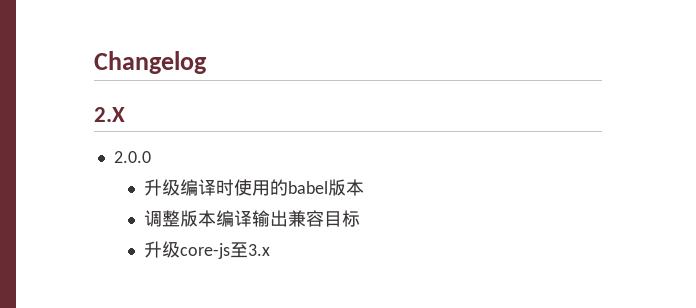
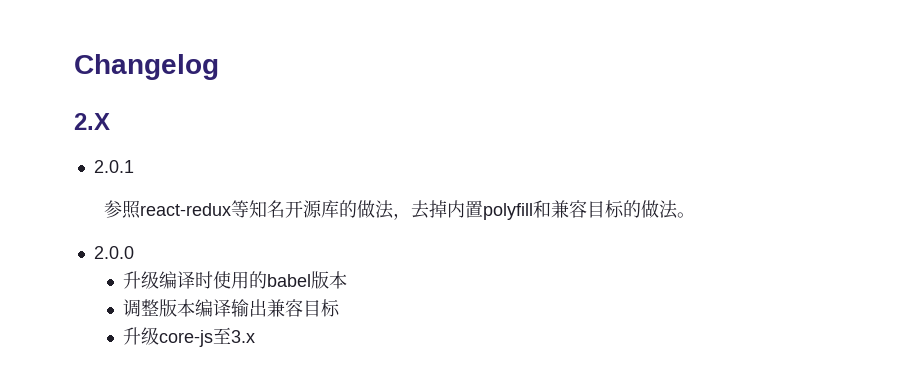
(125, 114) none -> [93,160,134,173] [103,200,695,220] // 2.0.1 // 参照react-redux等知名开源库的做法，去掉内置polyfill和兼容目标的做法。

